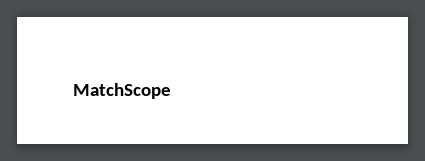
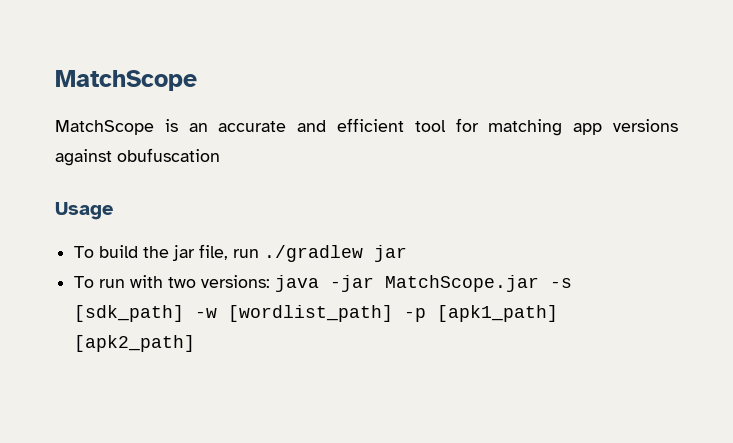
[73,83,171,99] MatchScope -> [55,70,197,91] [55,118,678,136] [55,148,220,166] [55,202,113,220] [74,244,408,262] [74,275,573,292] [74,305,559,322] [74,335,196,352] MatchScope // MatchScope is an accurate and efficient tool for matching app versions against obufuscation // Usage // To build the jar file, run ./gradlew jar // To run with two versions: java -jar MatchScope.jar -s [sdk_path] -w [wordlist_path] -p [apk1_path] [apk2_path]

